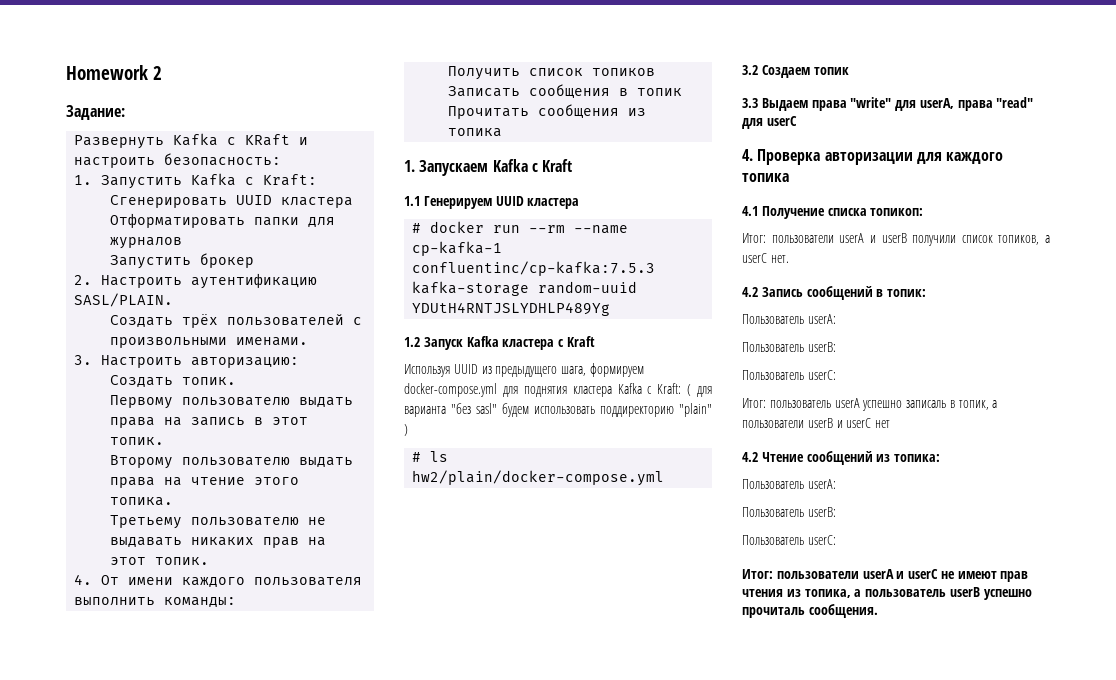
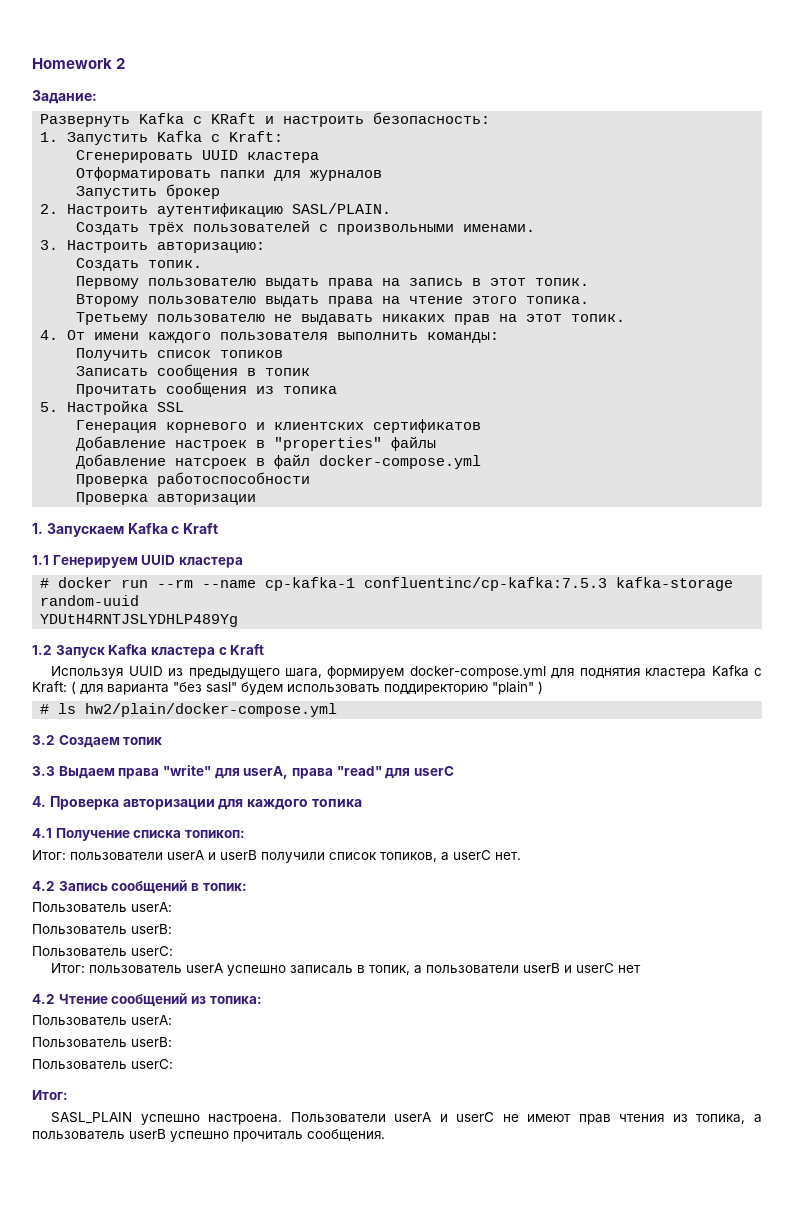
(503, 132) none -> [40,400,185,415] [76,419,482,433] [76,436,437,451] [76,454,482,469] [76,472,311,487] [76,492,257,505] // 5. Настройка SSL // Генерация корневого и клиентских сертификатов // Добавление настроек в "properties" файлы // Добавление натсроек в файл docker-compose.yml // Проверка работоспособности // Проверка авторизации
[776,571,859,579] пользователи -> [51,1112,386,1125] // SASL_PLAIN успешно настроена. Пользователи

